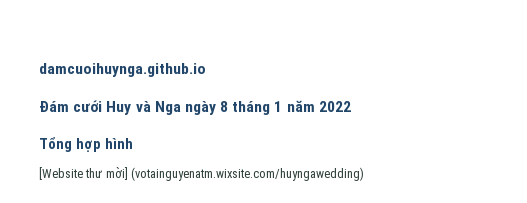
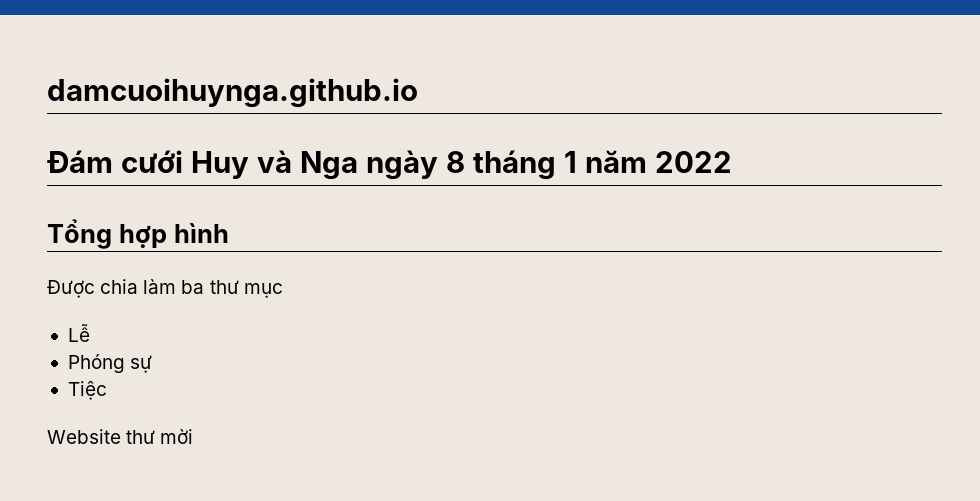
[39,167,365,181] [Website thư mời] (votainguyenatm.wixsite.com/huyngawedding) -> [47,279,283,298] [67,324,90,342] [67,354,153,373] [67,381,107,400] [47,429,194,444] Được chia làm ba thư mục // Lễ // Phóng sự // Tiệc // Website thư mời

